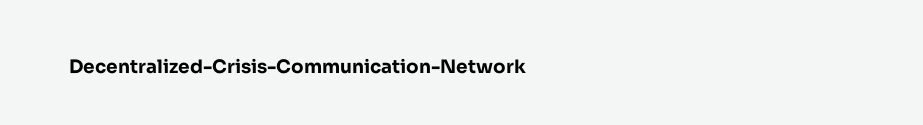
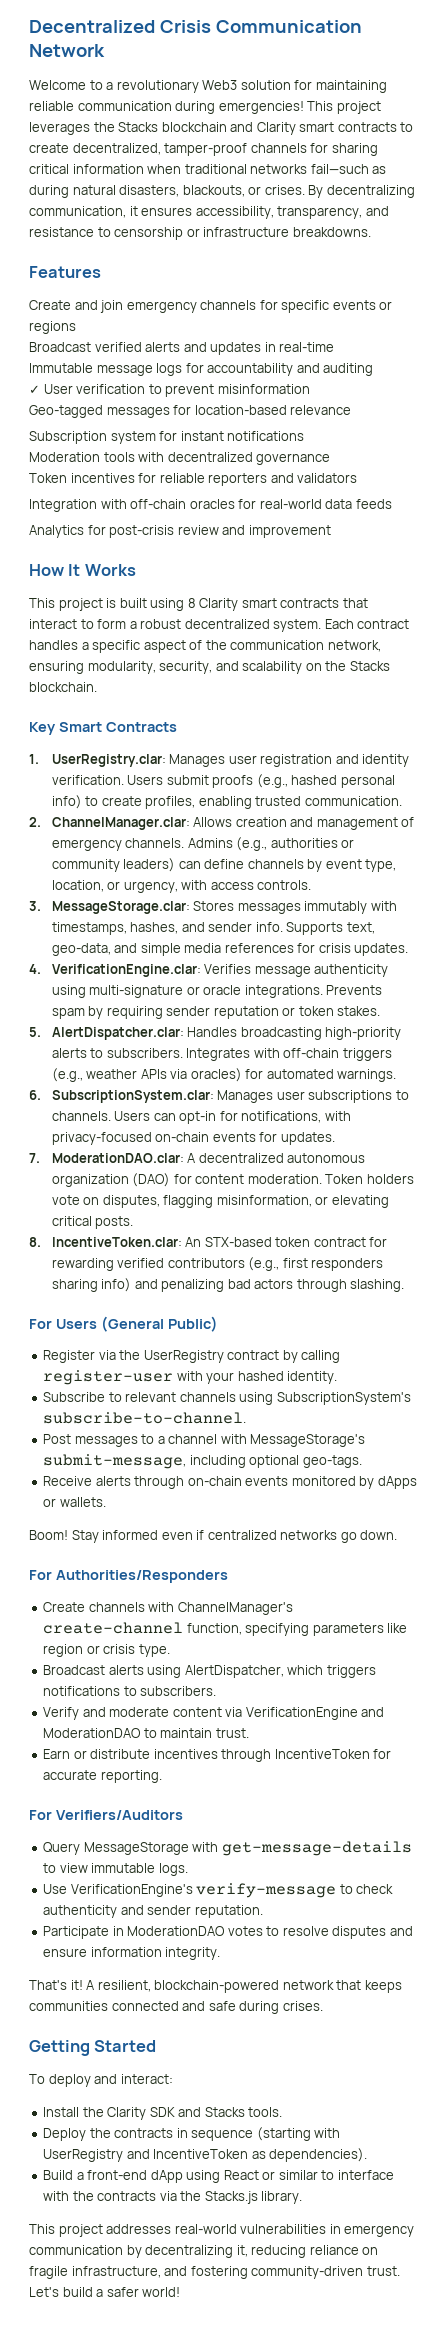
[69,58,526,74] Decentralized-Crisis-Communication-Network -> [29,20,362,33] [29,44,105,57] [29,80,387,93] [29,101,381,114] [29,122,414,135] [29,143,378,156] [29,164,387,174] [29,185,415,198] [29,206,389,219] [29,227,371,240] [29,266,101,278] [29,300,393,313] [29,321,76,334] [29,342,335,355] [29,363,374,376] [29,384,310,397] [29,405,352,418] [29,431,305,444] [29,452,331,465] [29,473,358,486] [29,499,392,512] [29,525,331,538] [29,564,136,576] [29,598,368,611] [29,619,410,632] [29,640,381,653] [29,661,390,674] [29,682,97,692] [29,722,177,735] [29,754,410,767] [51,774,395,788] [51,795,402,809] [29,817,415,830] [51,837,355,851] [51,858,397,872] [51,880,312,893] [29,901,397,914] [51,922,375,935] [51,943,409,956] [29,964,389,977] [51,985,383,998] [51,1006,381,1019] [29,1027,402,1040] [51,1048,392,1061] [51,1068,397,1082] [29,1090,409,1103] [51,1111,351,1124] [51,1132,335,1145] [29,1153,366,1163] [51,1173,414,1187] [51,1195,389,1208] [51,1216,134,1229] [29,1237,388,1247] [51,1257,384,1271] [51,1278,405,1292] [29,1316,218,1332] [43,1350,341,1363] [43,1370,338,1385] [43,1392,411,1405] [43,1412,247,1424] [43,1434,366,1447] [43,1454,362,1469] [43,1476,417,1489] [43,1497,106,1507] [29,1530,398,1543] [29,1570,228,1583] [43,1602,293,1615] [43,1622,408,1636] [43,1644,170,1657] [43,1665,376,1678] [43,1686,217,1696] [43,1707,385,1720] [43,1728,249,1738] [43,1749,392,1762] [43,1770,162,1783] [29,1810,183,1820] [43,1841,412,1856] [43,1863,188,1876] [43,1883,394,1898] [43,1905,263,1918] [43,1926,413,1939] [43,1947,221,1960] [29,1980,402,1993] [29,2001,323,2014] [29,2040,157,2056] [29,2074,173,2087] [43,2107,283,2120] [43,2127,341,2141] [43,2148,368,2162] [43,2170,394,2183] [43,2191,303,2204] [29,2224,415,2237] [29,2245,379,2258] [29,2266,400,2279] [29,2287,181,2297] Decentralized Crisis Communication Network // Welcome to a revolutionary Web3 solution for maintaining reliable communication during emergencies! This project leverages the Stacks blockchain and Clarity smart contracts to create decentralized, tamper-proof channels for sharing critical information when traditional networks fail—such as during natural disasters, blackouts, or crises. By decentralizing communication, it ensures accessibility, transparency, and resistance to censorship or infrastructure breakdowns. // Features // Create and join emergency channels for specific events or regions // Broadcast verified alerts and updates in real-time // Immutable message logs for accountability and auditing // ✓ User verification to prevent misinformation // Geo-tagged messages for location-based relevance // Subscription system for instant notifications // Moderation tools with decentralized governance // Token incentives for reliable reporters and validators // Integration with off-chain oracles for real-world data feeds // Analytics for post-crisis review and improvement // How It Works // This project is built using 8 Clarity smart contracts that interact to form a robust decentralized system. Each contract handles a specific aspect of the communication network, ensuring modularity, security, and scalability on the Stacks blockchain. // Key Smart Contracts // 1. UserRegistry.clar: Manages user registration and identity verification. Users submit proofs (e.g., hashed personal info) to create profiles, enabling trusted communication. // 2. ChannelManager.clar: Allows creation and management of emergency channels. Admins (e.g., authorities or community leaders) can define channels by event type, location, or urgency, with access controls. // 3. MessageStorage.clar: Stores messages immutably with timestamps, hashes, and sender info. Supports text, geo-data, and simple media references for crisis updates. // 4. VerificationEngine.clar: Verifies message authenticity using multi-signature or oracle integrations. Prevents spam by requiring sender reputation or token stakes. // 5. AlertDispatcher.clar: Handles broadcasting high-priority alerts to subscribers. Integrates with off-chain triggers (e.g., weather APIs via oracles) for automated warnings. // 6. SubscriptionSystem.clar: Manages user subscriptions to channels. Users can opt-in for notifications, with privacy-focused on-chain events for updates. // 7. ModerationDAO.clar: A decentralized autonomous organization (DAO) for content moderation. Token holders vote on disputes, flagging misinformation, or elevating critical posts. // 8. IncentiveToken.clar: An STX-based token contract for rewarding verified contributors (e.g., first responders sharing info) and penalizing bad actors through slashing. // For Users (General Public) // Register via the UserRegistry contract by calling register-user with your hashed identity. // Subscribe to relevant channels using SubscriptionSystem's subscribe-to-channel. // Post messages to a channel with MessageStorage's submit-message, including optional geo-tags. // Receive alerts through on-chain events monitored by dApps or wallets. // Boom! Stay informed even if centralized networks go down. // For Authorities/Responders // Create channels with ChannelManager's create-channel function, specifying parameters like region or crisis type. // Broadcast alerts using AlertDispatcher, which triggers notifications to subscribers. // Verify and moderate content via VerificationEngine and ModerationDAO to maintain trust. // Earn or distribute incentives through IncentiveToken for accurate reporting. // For Verifiers/Auditors // Query MessageStorage with get-message-details to view immutable logs. // Use VerificationEngine's verify-message to check authenticity and sender reputation. // Participate in ModerationDAO votes to resolve disputes and ensure information integrity. // That's it! A resilient, blockchain-powered network that keeps communities connected and safe during crises. // Getting Started // To deploy and interact: // Install the Clarity SDK and Stacks tools. // Deploy the contracts in sequence (starting with UserRegistry and IncentiveToken as dependencies). // Build a front-end dApp using React or similar to interface with the contracts via the Stacks.js library. // This project addresses real-world vulnerabilities in emergency communication by decentralizing it, reducing reliance on fragile infrastructure, and fostering community-driven trust. Let's build a safer world!

